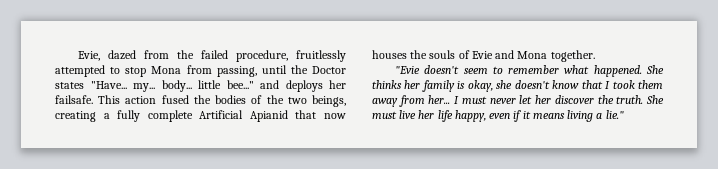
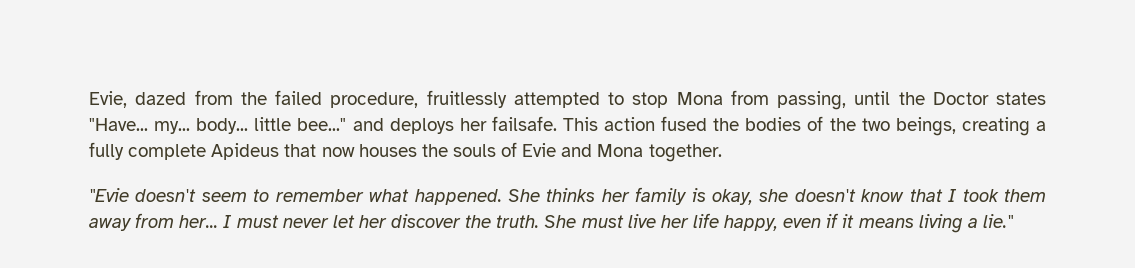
[199,110,288,122] Artificial Apianid -> [211,143,280,160] Apideus

